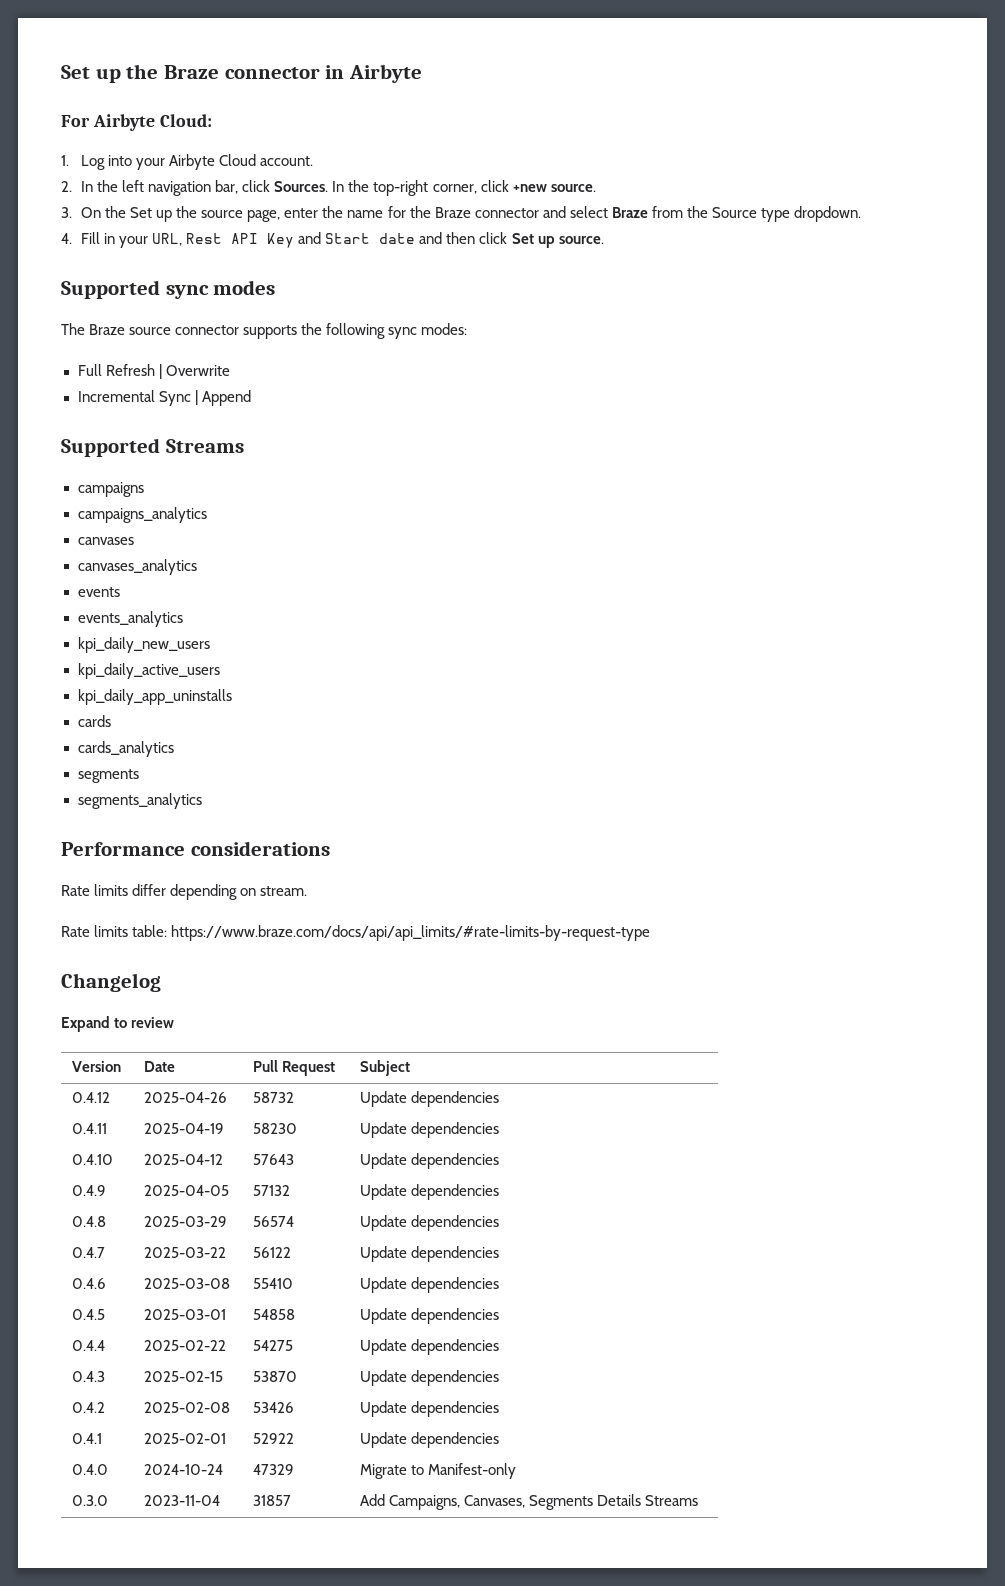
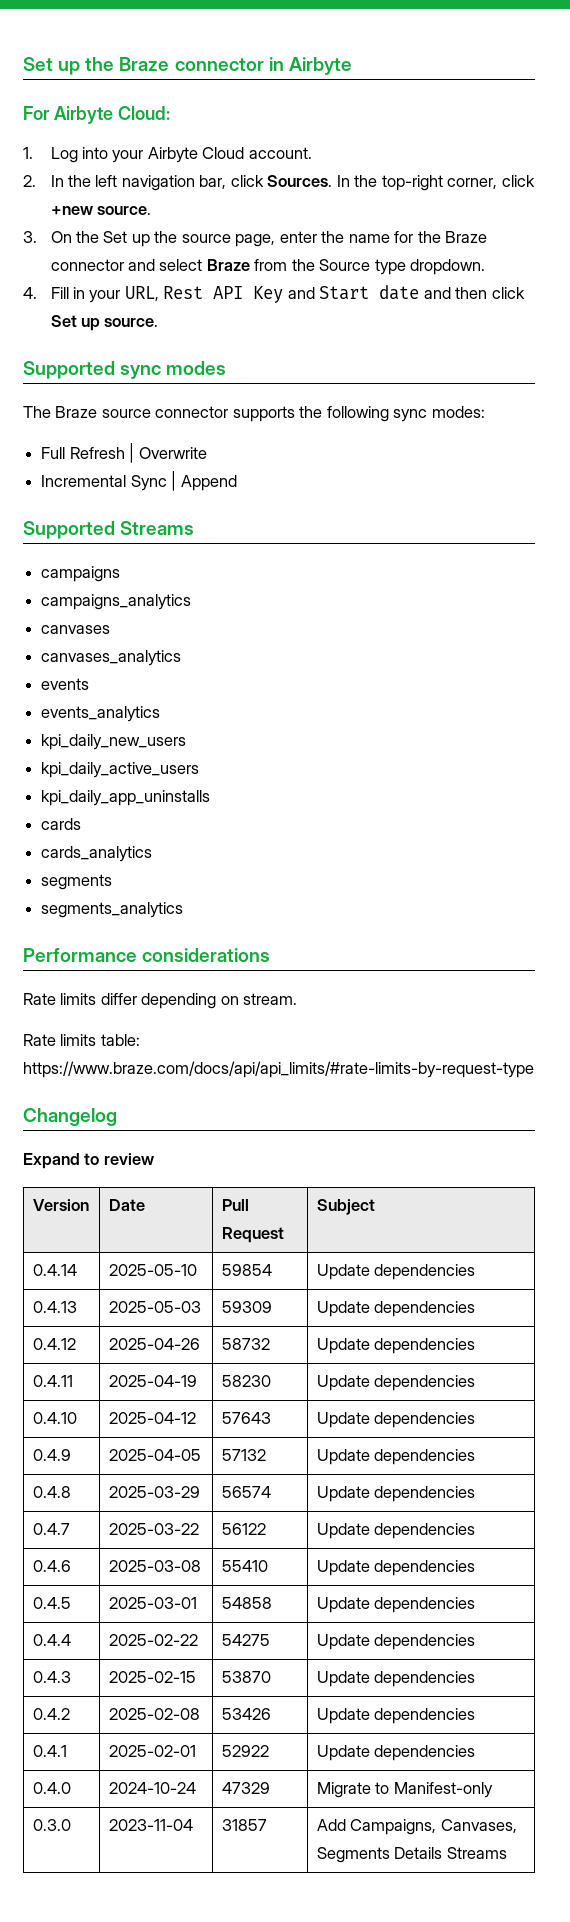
(411, 1068) none -> [32,1264,77,1276] [108,1264,197,1276] [221,1264,272,1276] [316,1264,476,1280] [32,1301,77,1313] [108,1301,201,1313] [221,1301,272,1313] [316,1301,476,1317] // 0.4.14 | 2025-05-10 | 59854 | Update dependencies // 0.4.13 | 2025-05-03 | 59309 | Update dependencies

